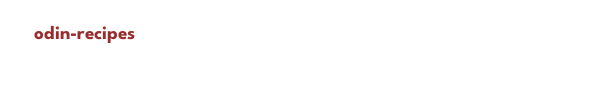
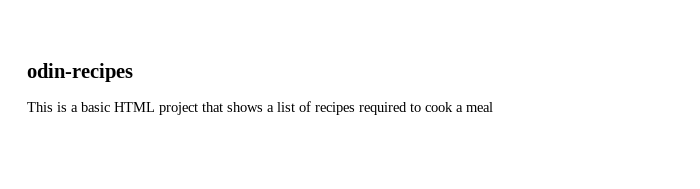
(135, 34) none -> [27,101,493,115] // This is a basic HTML project that shows a list of recipes required to cook a meal

